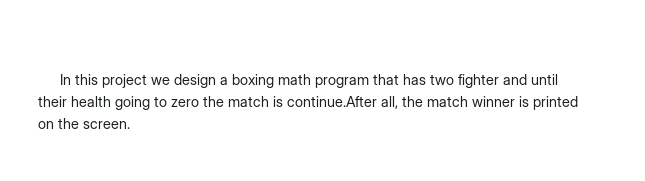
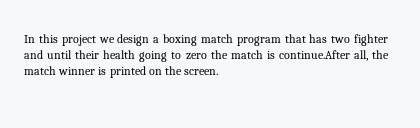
[277,74,311,85] math -> [200,34,233,43] match

